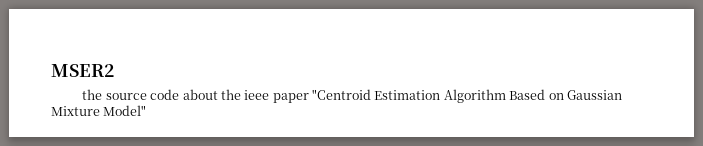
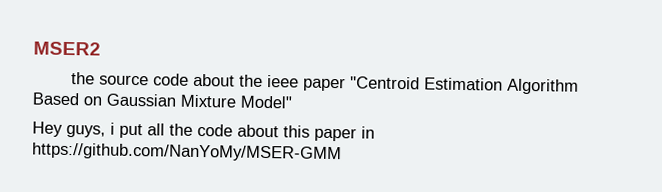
(147, 110) none -> [32,121,375,142] [32,142,342,163] // Hey guys, i put all the code about this paper in https://github.com/NanYoMy/MSER-GMM

